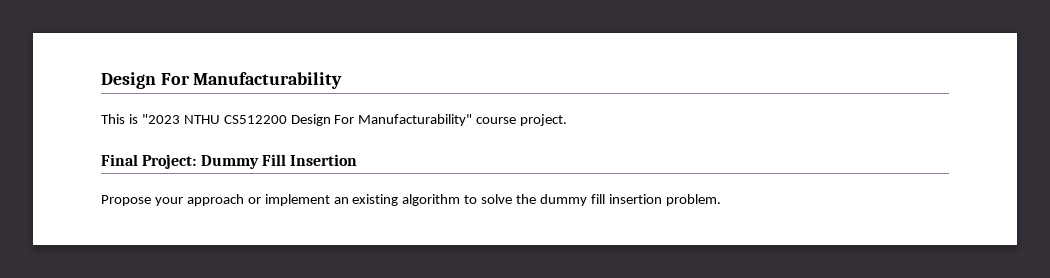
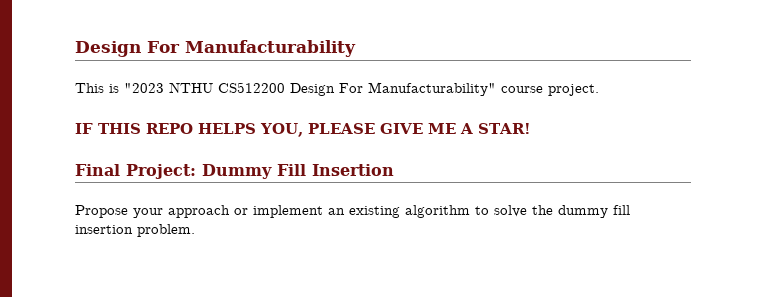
(568, 120) none -> [75,123,531,137] // IF THIS REPO HELPS YOU, PLEASE GIVE ME A STAR!

